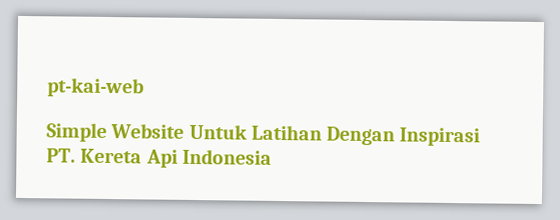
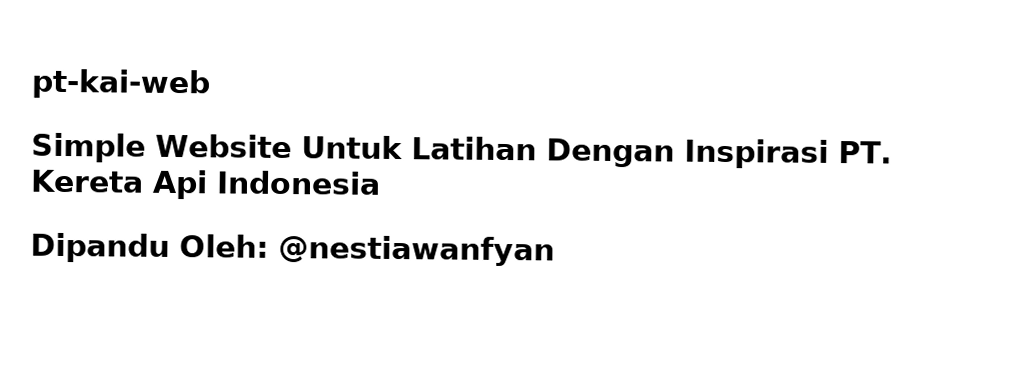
(272, 156) none -> [30,232,555,267] // Dipandu Oleh: @nestiawanfyan

